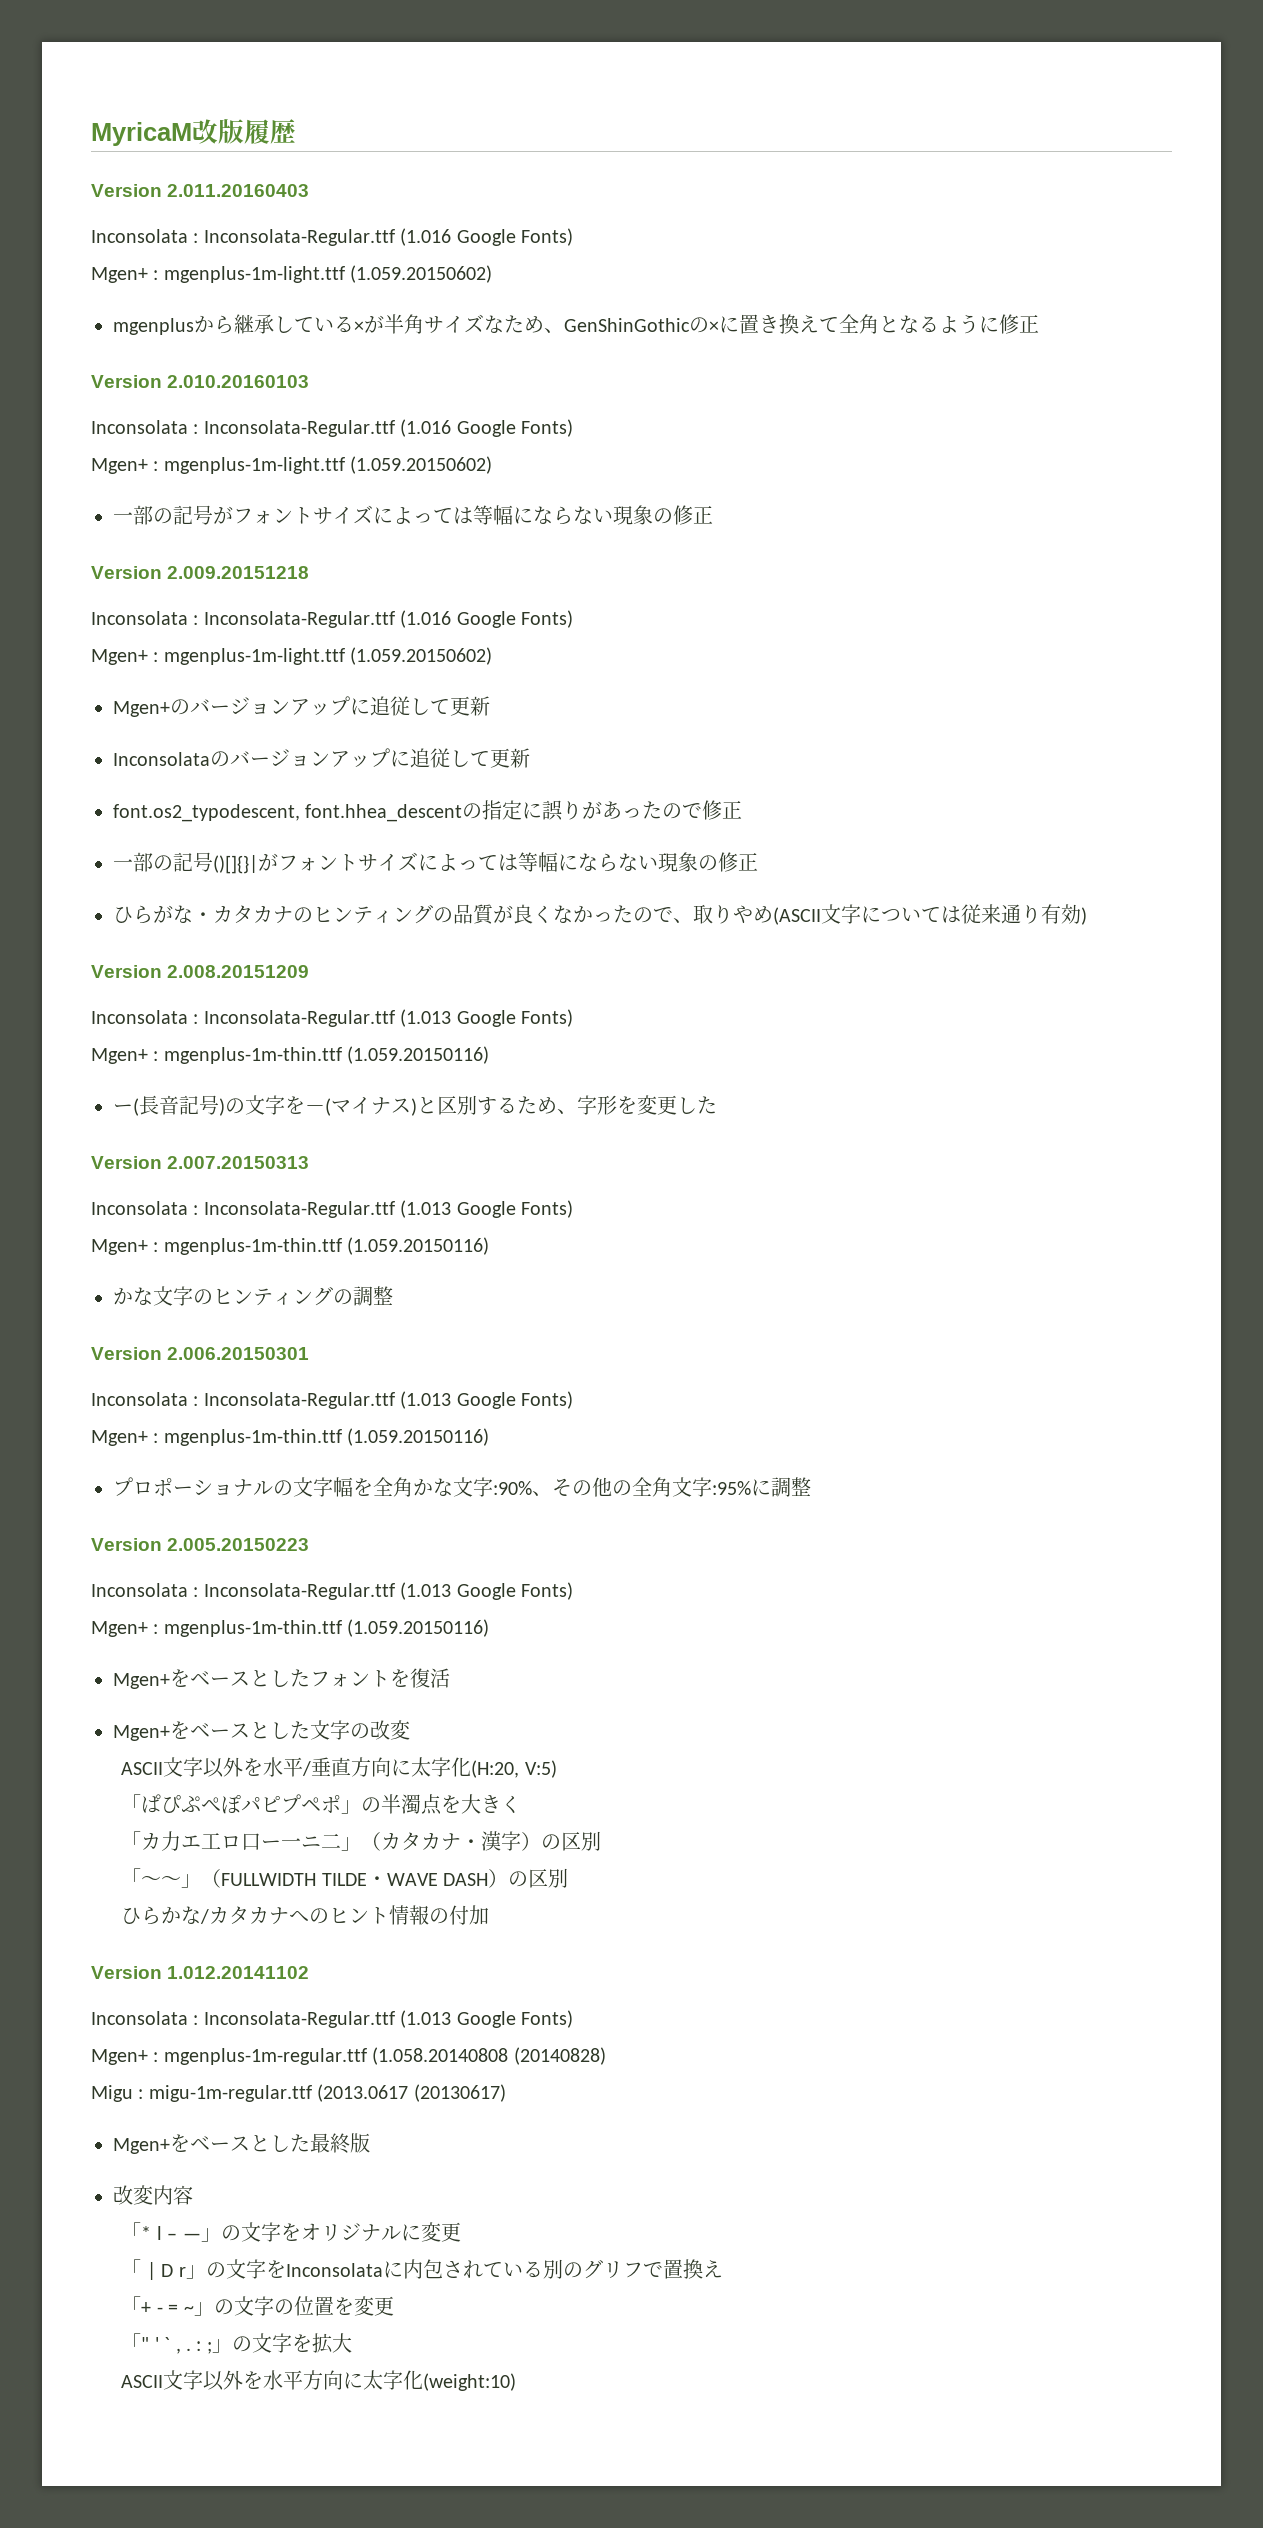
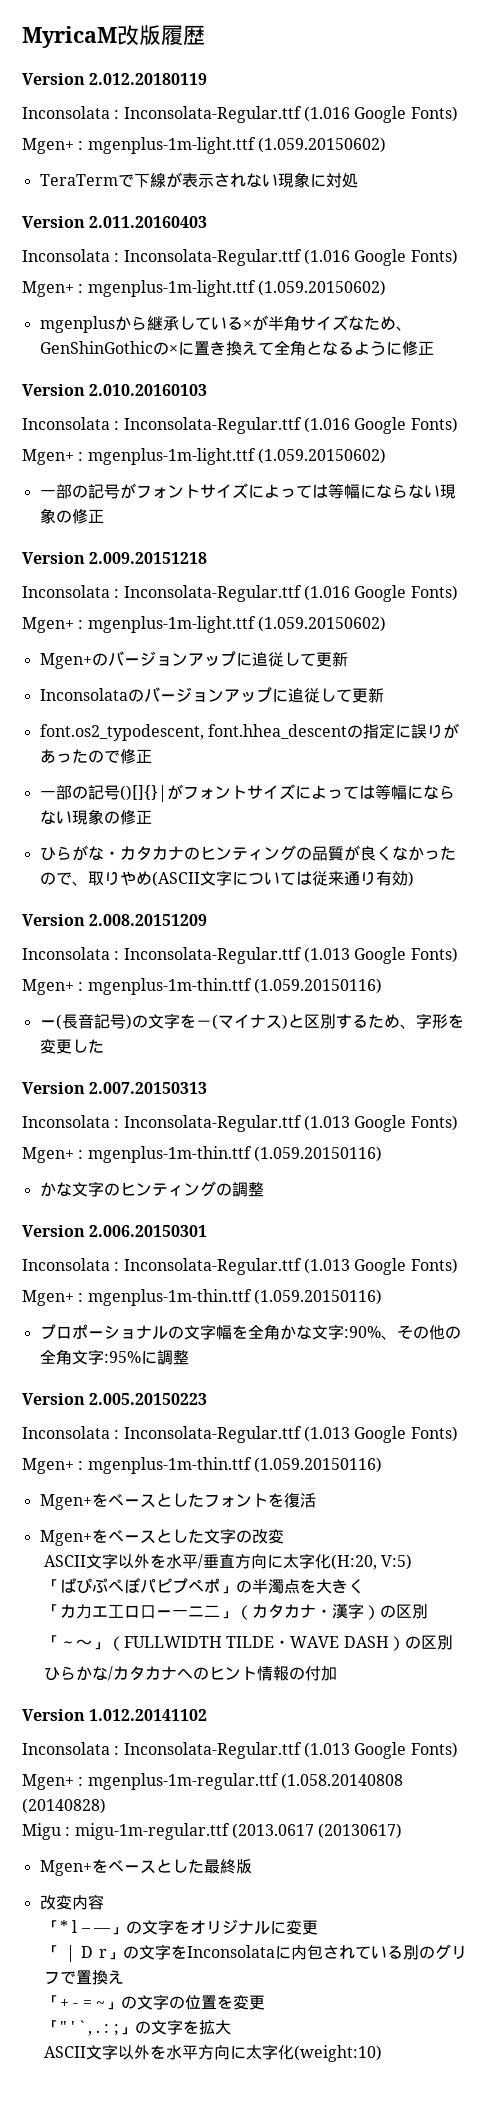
(296, 131) none -> [22,73,208,85] [22,106,458,123] [22,137,386,154] [39,172,358,188] // Version 2.012.20180119 // Inconsolata : Inconsolata-Regular.ttf (1.016 Google Fonts) // Mgen+ : mgenplus-1m-light.ttf (1.059.20150602) // TeraTermで下線が表示されない現象に対処

